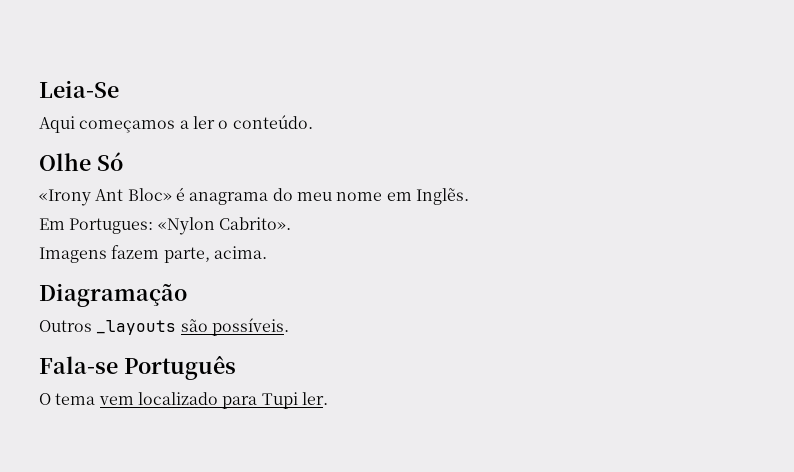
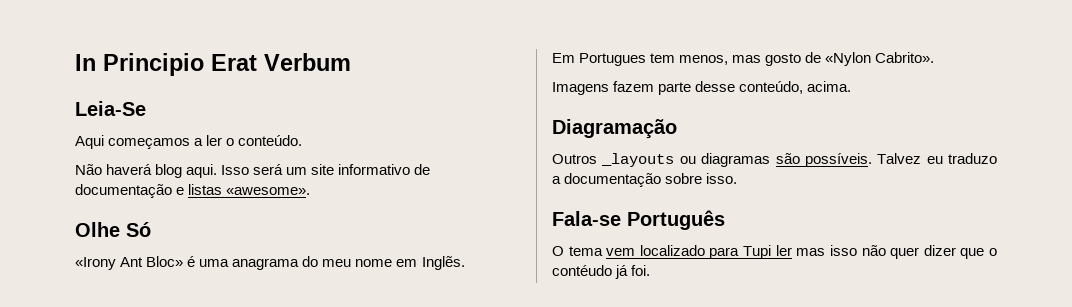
(39, 89) none -> [75,53,351,76] In Principio Erat Verbum //
(313, 122) none -> [75,164,431,178] [75,184,311,198] // Não haverá blog aqui. Isso será um site informativo de documentação e listas «awesome».
(185, 194) none -> [199,259,230,267] uma
[69,218,154,234] Portugues: -> [579,52,822,66] Portugues tem menos, mas gosto de
[163,247,210,263] parte, -> [658,81,804,95] parte desse conteúdo,
(177, 327) none -> [679,153,771,167] ou diagramas
(289, 327) none -> [877,153,997,164] [552,173,738,187] Talvez eu traduzo a documentação sobre isso.
[301,392,328,405] ler. -> [775,245,998,259] [552,265,651,279] ler mas isso não quer dizer que o contéudo já foi.

